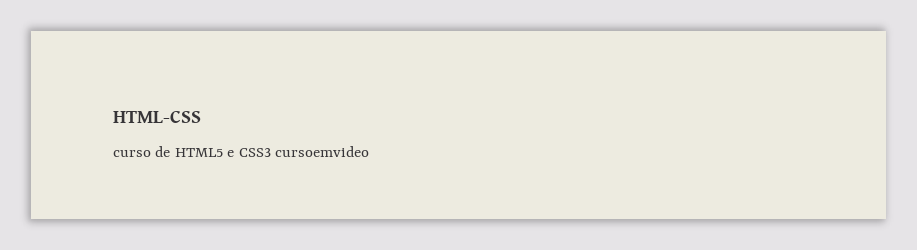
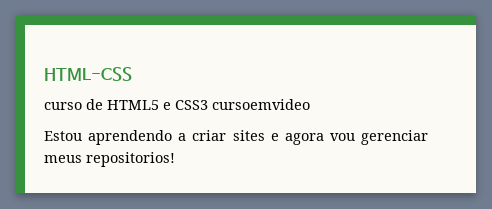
(370, 151) none -> [44,130,428,145] [44,152,175,167] // Estou aprendendo a criar sites e agora vou gerenciar meus repositorios!

